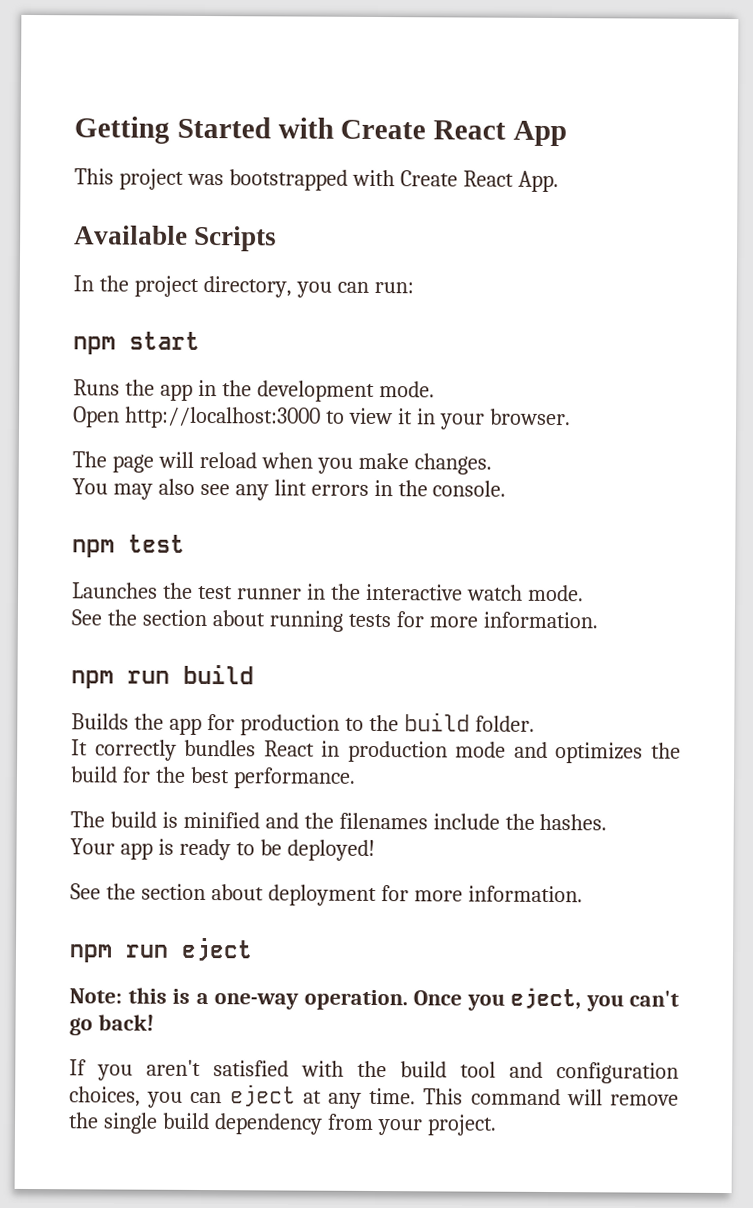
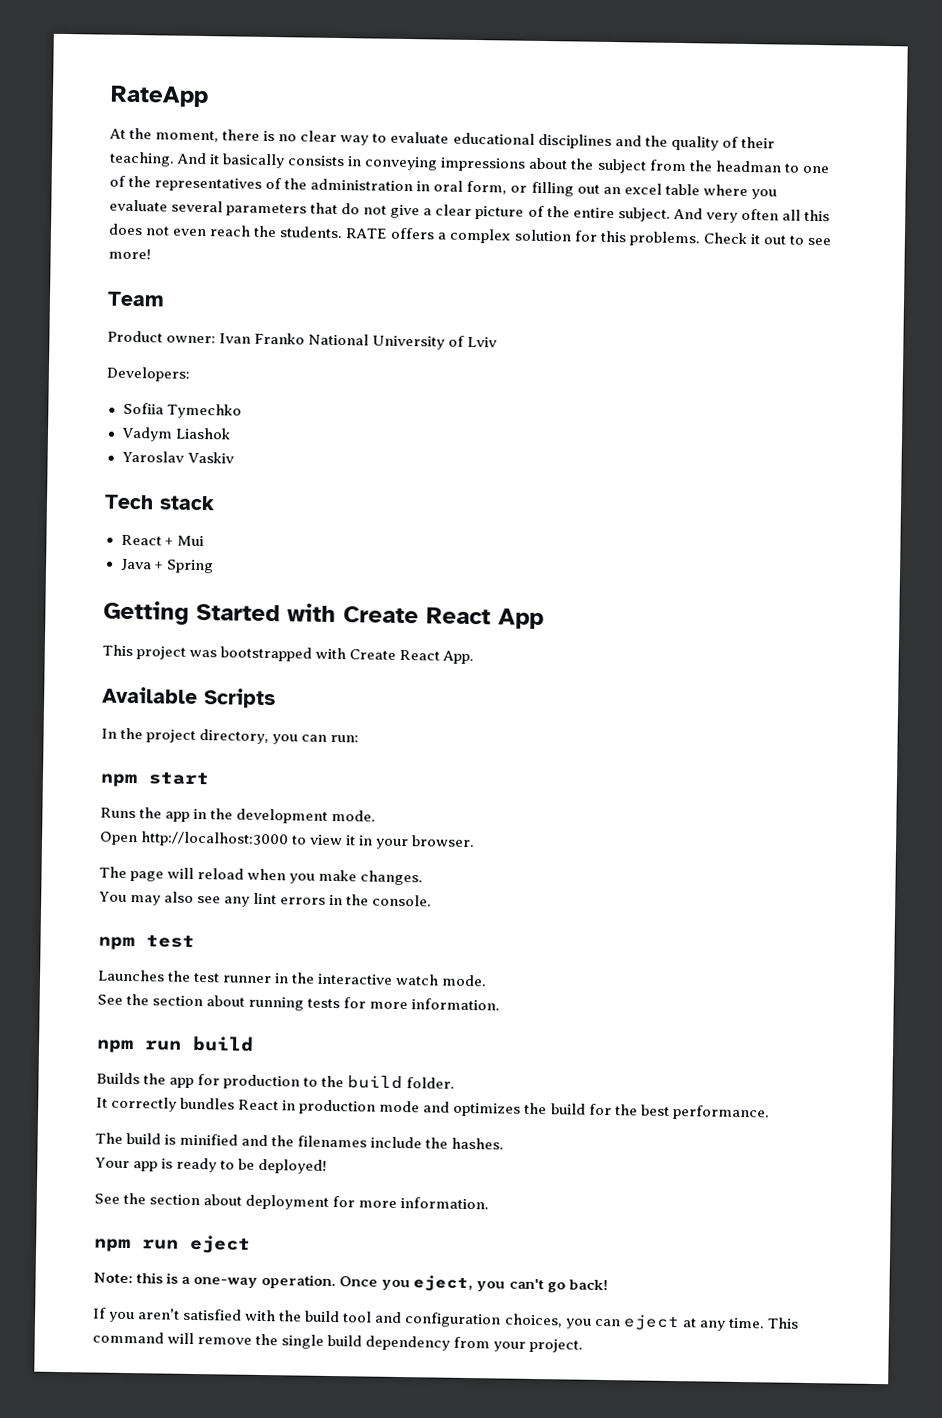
(74, 130) none -> [110,85,209,108] [109,127,775,151] [109,151,829,174] [109,175,777,200] [109,199,830,223] [108,223,831,247] [108,248,151,260] [107,291,165,307] [107,330,499,350] [106,366,190,382] [122,402,242,419] [120,426,231,442] [121,450,235,464] [104,494,215,511] [120,534,204,547] [119,558,214,574] RateApp // At the moment, there is no clear way to evaluate educational disciplines and the quality of their teaching. And it basically consists in conveying impressions about the subject from the headman to one of the representatives of the administration in oral form, or filling out an excel table where you evaluate several parameters that do not give a clear picture of the entire subject. And very often all this does not even reach the students. RATE offers a complex solution for this problems. Check it out to see more! // Team // Product owner: Ivan Franko National University of Lviv // Developers: // Sofiia Tymechko // Vadym Liashok // Yaroslav Vaskiv // Tech stack // React + Mui // Java + Spring //

